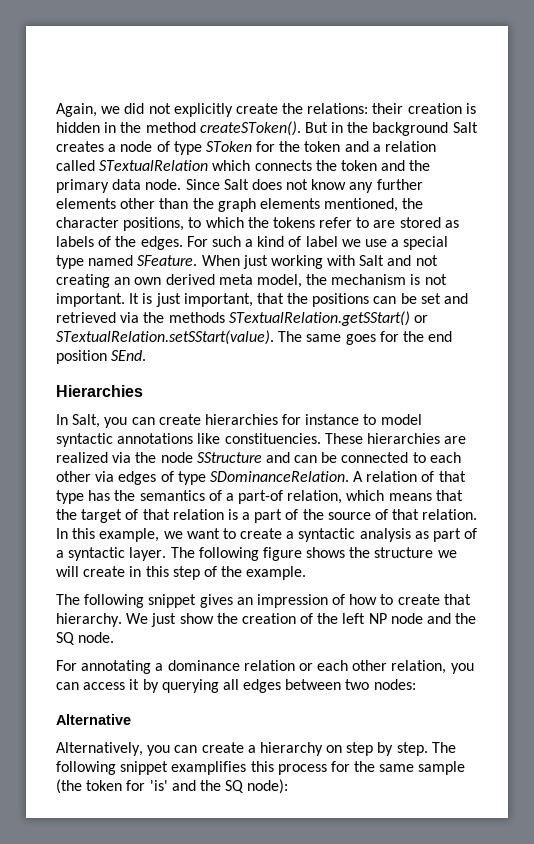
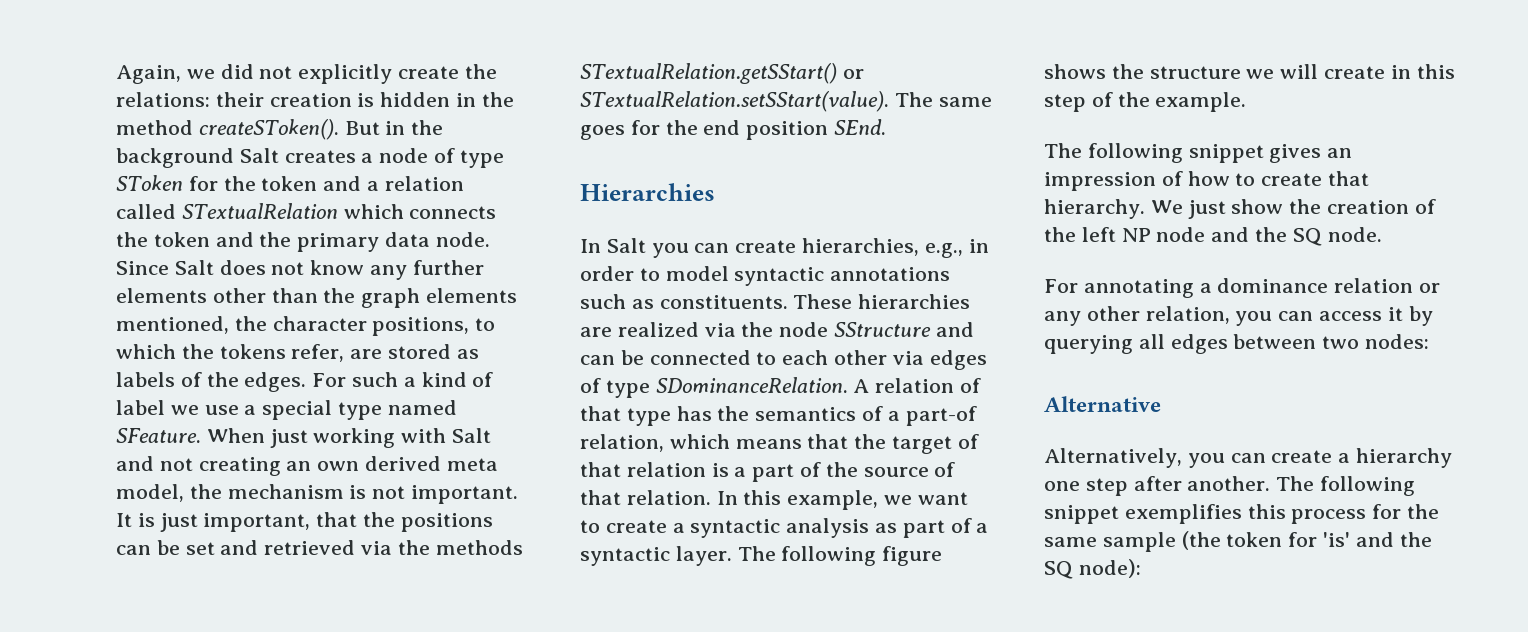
[319,217,370,228] refer to -> [291,344,345,362] refer,
[72,414,360,428] Salt, you can create hierarchies for instance -> [606,238,989,258] [580,266,634,281] Salt you can create hierarchies, e.g., in order
[197,433,321,444] like constituencies. -> [580,294,788,309] such as constituents.
[317,660,349,671] each -> [1044,311,1081,326] any
[326,742,456,756] [56,761,247,775] on step by step. The following snippet examplifies -> [1044,476,1416,496] [1044,504,1242,524] one step after another. The following snippet exemplifies

